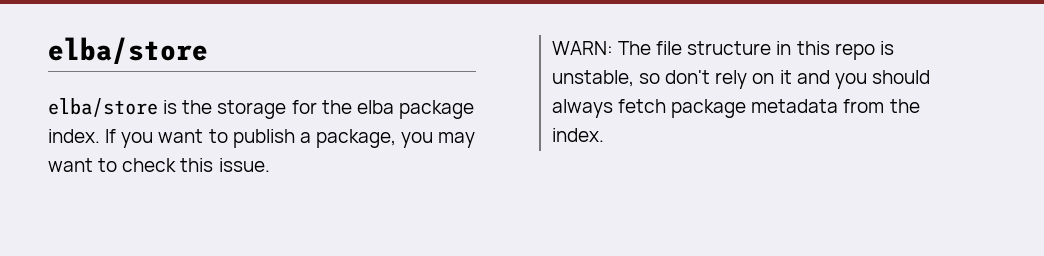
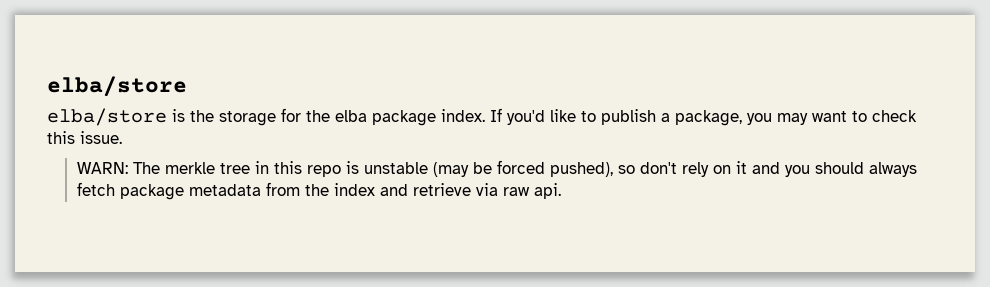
[121,129,204,148] you want -> [507,109,576,125] you'd like
[656,41,772,55] file structure -> [164,162,250,174] merkle tree
[551,70,634,87] unstable, -> [363,160,613,177] unstable (may be forced pushed),
[551,128,604,142] index. -> [333,183,561,199] index and retrieve via raw api.

